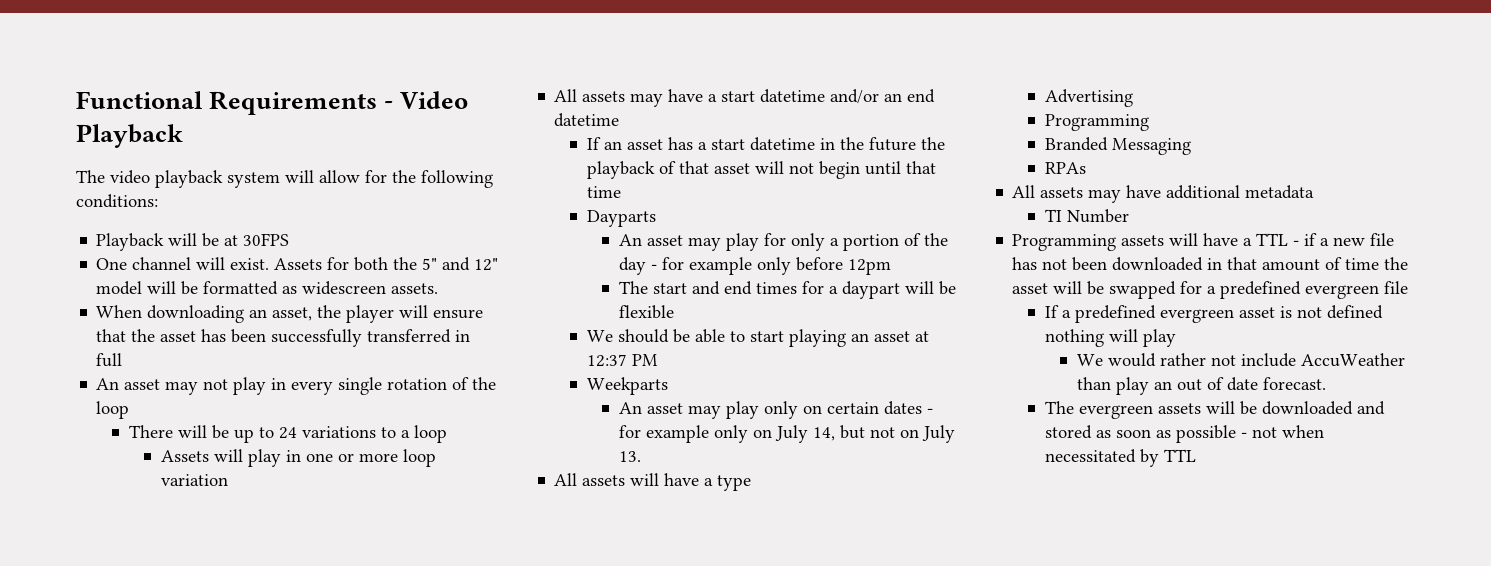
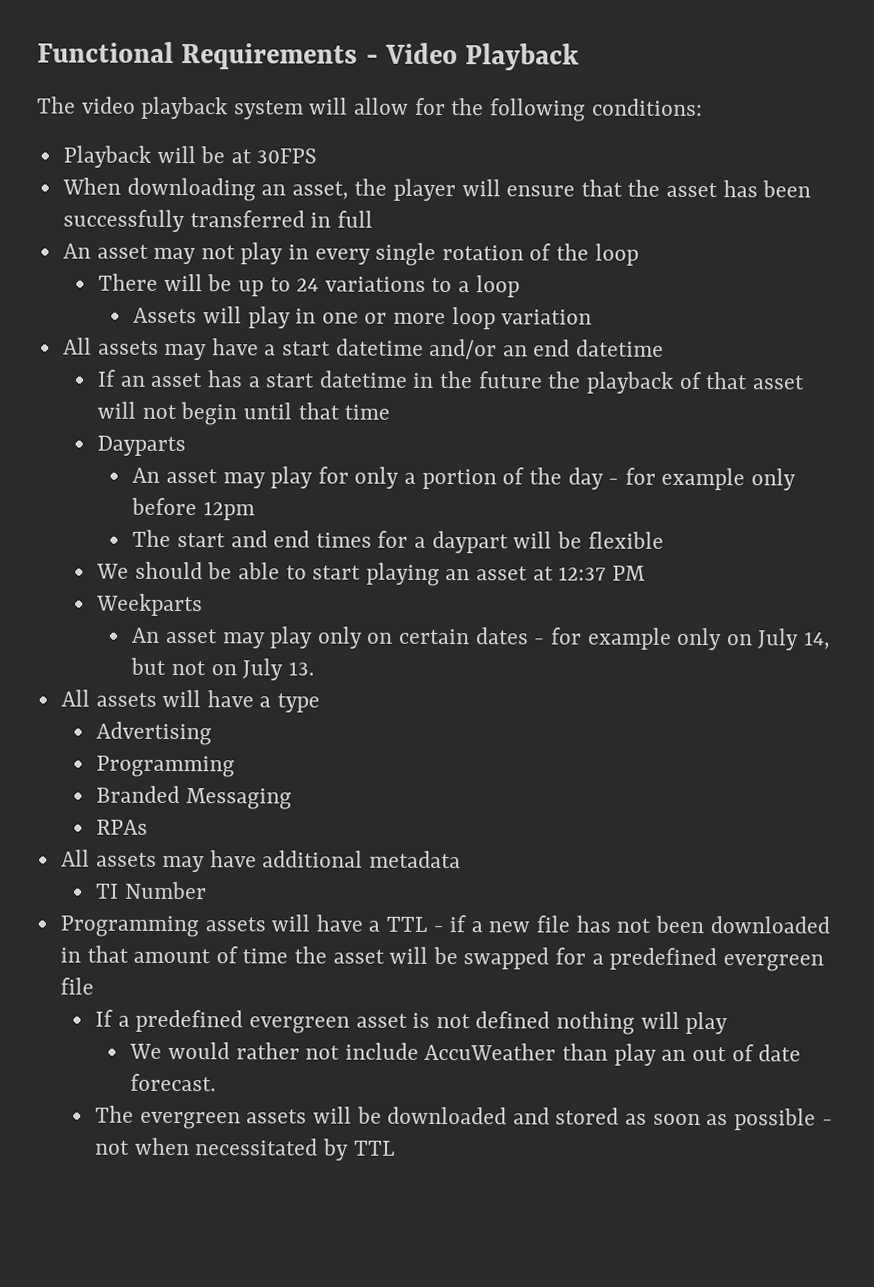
[96,257,499,271] [96,281,439,295] // One channel will exist. Assets for both the 5" and 12" model will be formatted as widescreen assets. -> (318, 156) none

